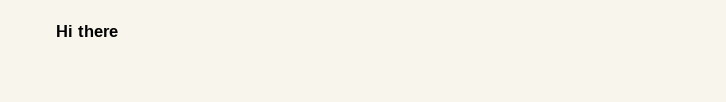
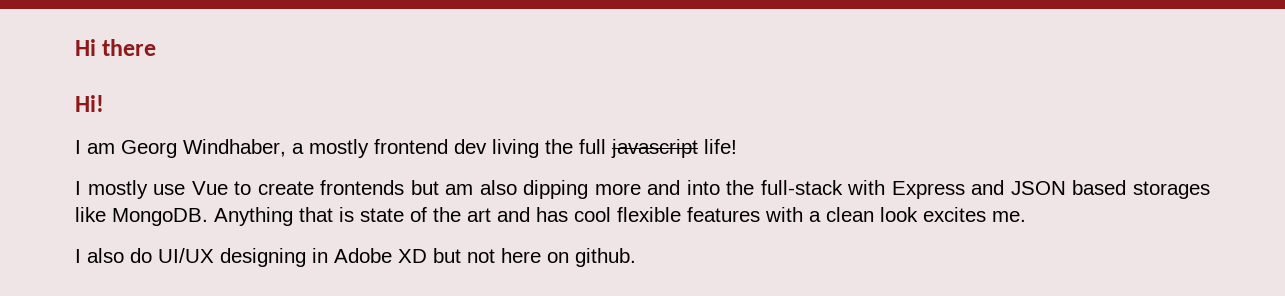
(118, 31) none -> [75,95,104,112] [75,139,737,158] [75,180,1210,199] [75,207,1026,226] [75,248,636,267] // Hi! // I am Georg Windhaber, a mostly frontend dev living the full javascript life! // I mostly use Vue to create frontends but am also dipping more and into the full-stack with Express and JSON based storages like MongoDB. Anything that is state of the art and has cool flexible features with a clean look excites me. // I also do UI/UX designing in Adobe XD but not here on github.

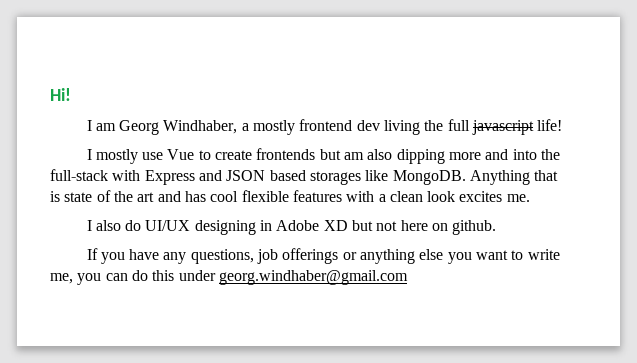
[75,39,157,56] Hi there // -> (50, 94) none
(636, 257) none -> [86,248,560,264] [50,270,408,285] // If you have any questions, job offerings or anything else you want to write me, you can do this under georg.windhaber@gmail.com

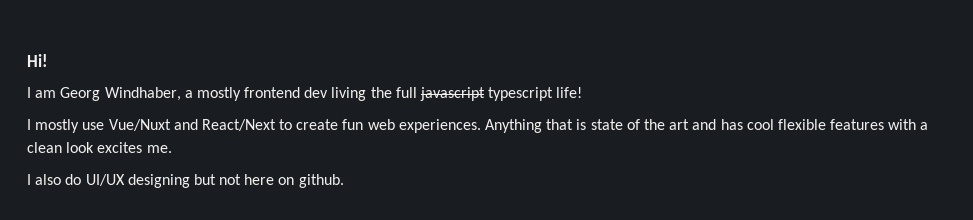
(535, 127) none -> [488,87,554,101] typescript
[167,148,560,164] [50,169,466,185] Vue to create frontends but am also dipping more and into the full-stack with Express and JSON based storages like MongoDB. -> [108,119,481,133] Vue/Nuxt and React/Next to create fun web experiences.
[260,220,348,231] in Adobe XD -> (190, 181) none
[86,248,560,264] [50,270,408,285] // If you have any questions, job offerings or anything else you want to write me, you can do this under georg.windhaber@gmail.com -> (344, 181) none

